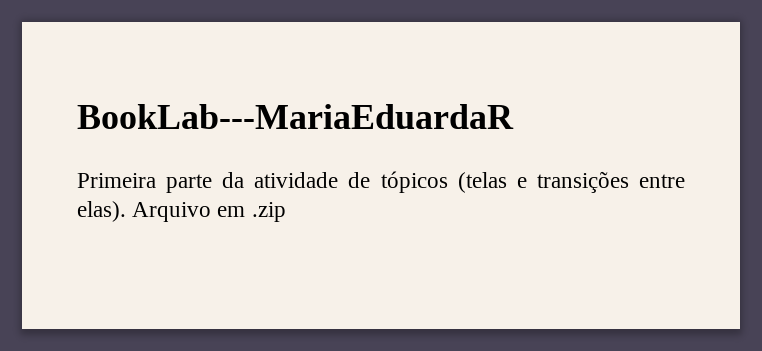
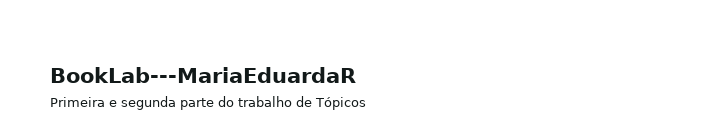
[166,171,685,193] [77,201,286,222] parte da atividade de tópicos (telas e transições entre elas). Arquivo em .zip -> [109,96,366,110] e segunda parte do trabalho de Tópicos

